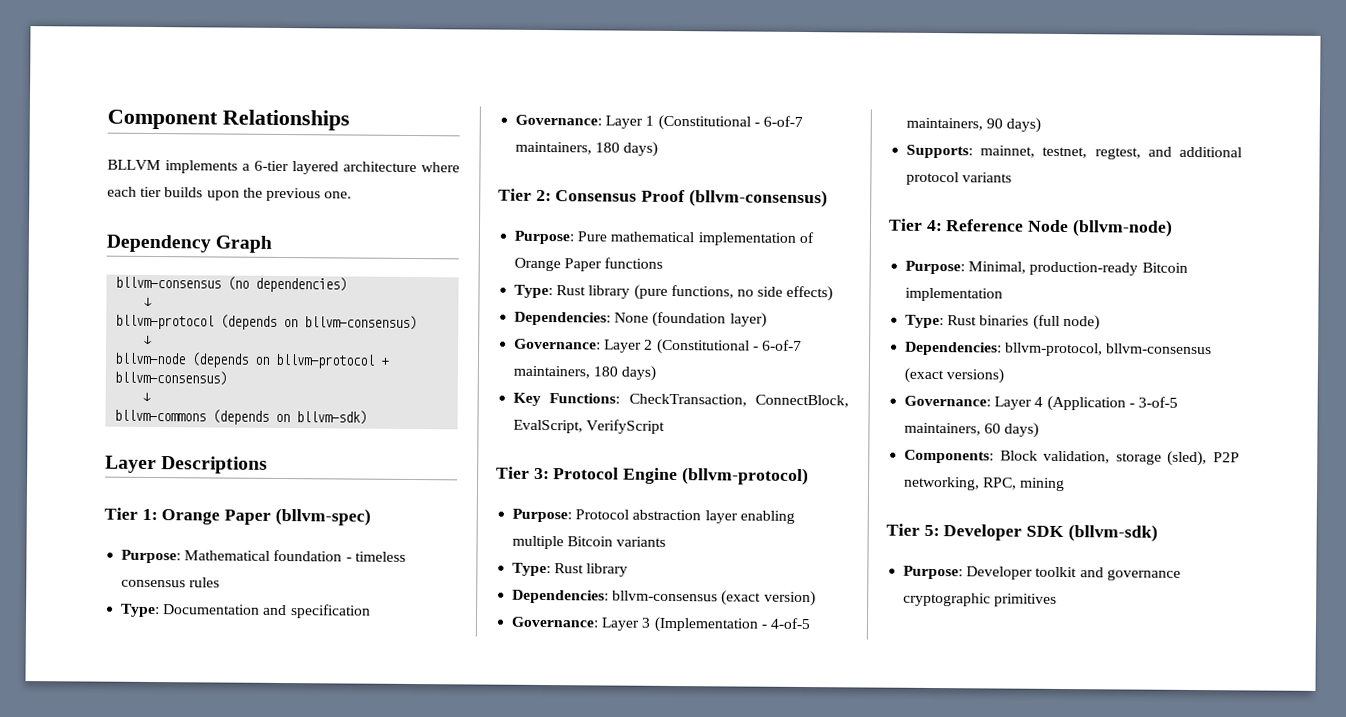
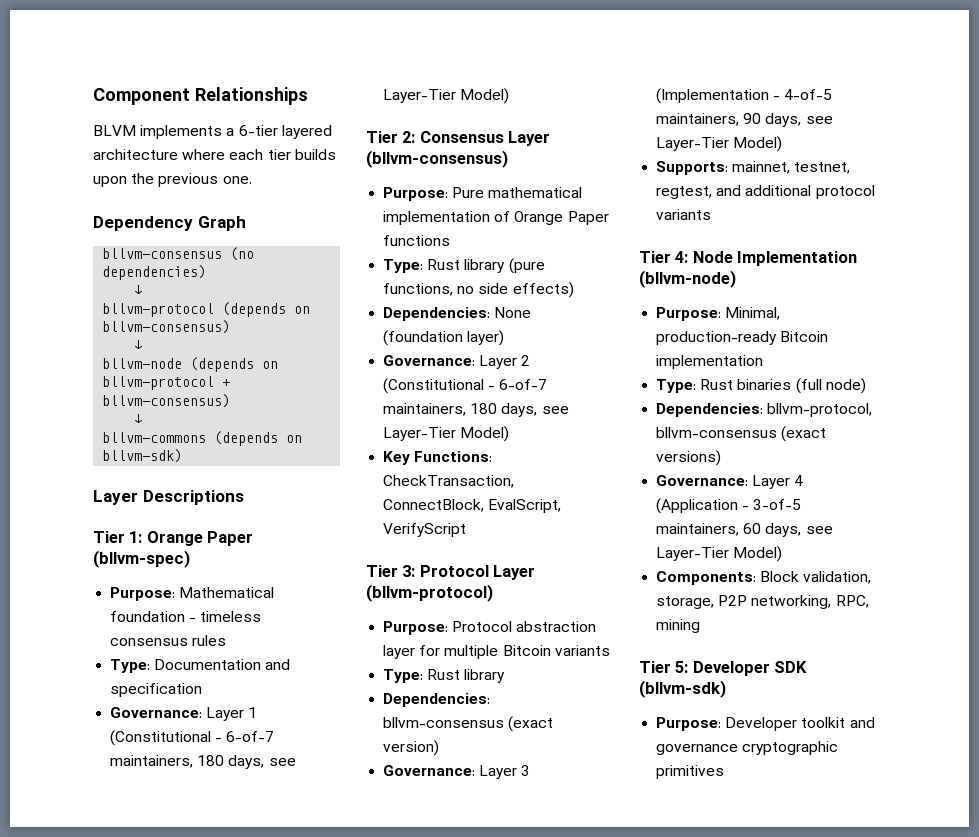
[107,159,161,171] BLLVM -> [93,125,136,136] BLVM
[623,141,659,157] days) -> [228,755,296,769] [383,88,510,104] days, see Layer-Tier Model)
[641,189,686,203] Proof -> [508,131,551,146] Layer
[621,365,657,381] days) -> [501,403,569,417] [383,426,510,442] days, see Layer-Tier Model)
[623,467,679,485] Engine -> [493,565,536,580] Layer
[739,510,795,524] enabling -> [419,645,441,656] for
[1006,117,1042,133] days) -> [765,113,833,127] [656,136,783,152] days, see Layer-Tier Model)
[945,219,1070,233] Reference Node -> [692,251,858,266] Node Implementation
[1004,422,1040,438] days) -> [765,523,833,537] [656,546,783,562] days, see Layer-Tier Model)
[1115,450,1208,467] storage (sled), -> [656,596,715,609] storage,

